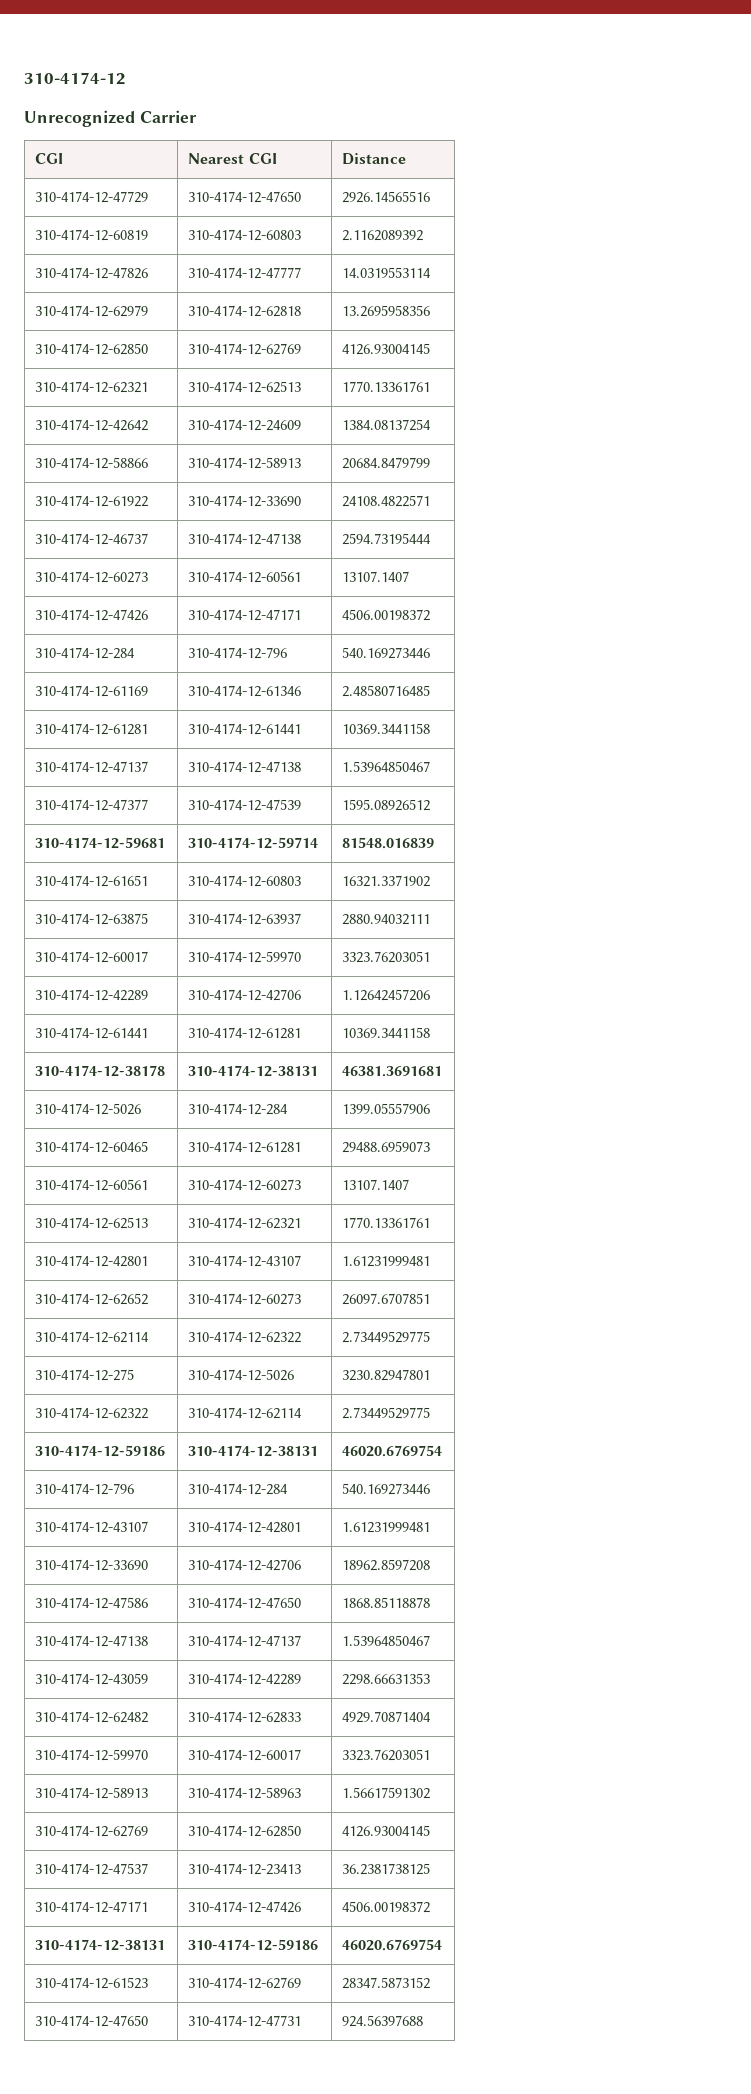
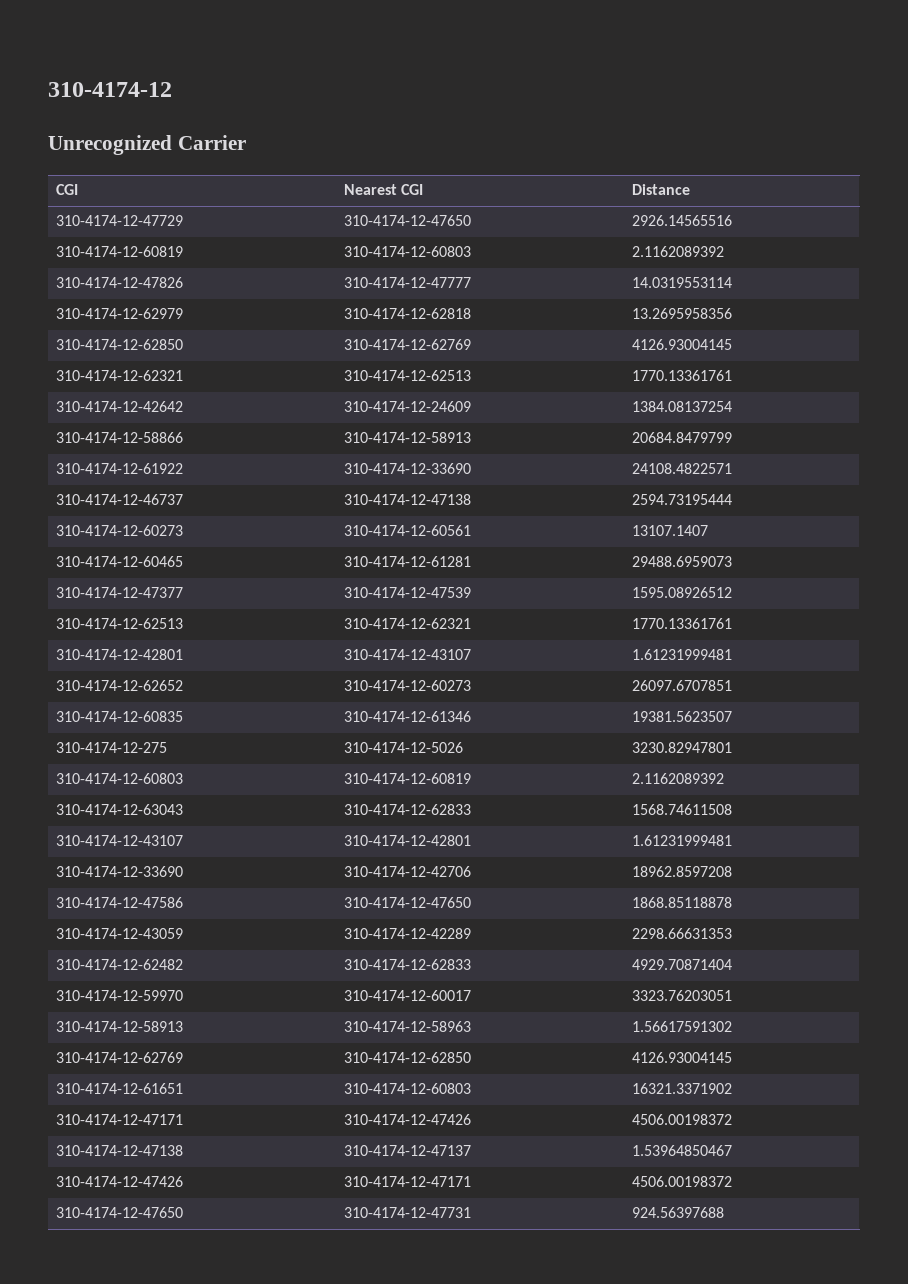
[35,609,149,621] [188,609,302,621] [342,609,431,621] [35,647,136,659] [188,647,288,659] [342,647,431,659] [35,685,149,697] [188,685,302,697] [342,685,431,697] [35,723,149,735] [188,723,302,735] [342,723,431,734] [35,761,149,773] [188,761,302,773] [342,761,431,772] [35,799,149,811] [188,799,302,811] [342,799,431,811] [35,837,166,849] [188,837,319,849] [342,837,435,849] [35,875,149,887] [188,875,302,887] [342,875,431,887] [35,913,149,925] [188,913,302,925] [342,914,431,925] [35,951,149,963] [188,951,302,963] [342,951,431,963] [35,989,149,1001] [188,989,302,1001] [342,989,431,1001] [35,1027,149,1039] [188,1027,302,1039] [342,1027,431,1038] [35,1065,166,1077] [188,1065,319,1077] [342,1066,443,1077] [35,1103,142,1115] [188,1103,289,1115] [342,1103,431,1114] [35,1141,149,1153] [188,1141,302,1153] [342,1141,431,1153] [35,1179,149,1191] [188,1179,302,1191] [342,1179,410,1190] 310-4174-12-47426 | 310-4174-12-47171 | 4506.00198372 // 310-4174-12-284 | 310-4174-12-796 | 540.169273446 // 310-4174-12-61169 | 310-4174-12-61346 | 2.48580716485 // 310-4174-12-61281 | 310-4174-12-61441 | 10369.3441158 // 310-4174-12-47137 | 310-4174-12-47138 | 1.53964850467 // 310-4174-12-47377 | 310-4174-12-47539 | 1595.08926512 // 310-4174-12-59681 | 310-4174-12-59714 | 81548.016839 // 310-4174-12-61651 | 310-4174-12-60803 | 16321.3371902 // 310-4174-12-63875 | 310-4174-12-63937 | 2880.94032111 // 310-4174-12-60017 | 310-4174-12-59970 | 3323.76203051 // 310-4174-12-42289 | 310-4174-12-42706 | 1.12642457206 // 310-4174-12-61441 | 310-4174-12-61281 | 10369.3441158 // 310-4174-12-38178 | 310-4174-12-38131 | 46381.3691681 // 310-4174-12-5026 | 310-4174-12-284 | 1399.05557906 // 310-4174-12-60465 | 310-4174-12-61281 | 29488.6959073 // 310-4174-12-60561 | 310-4174-12-60273 | 13107.1407 -> [55,556,183,567] [343,556,471,567] [631,556,732,567] [55,587,183,598] [343,587,471,598] [631,587,732,598] 310-4174-12-60465 | 310-4174-12-61281 | 29488.6959073 // 310-4174-12-47377 | 310-4174-12-47539 | 1595.08926512
[35,1331,150,1343] [188,1331,302,1343] [342,1331,431,1343] 310-4174-12-62114 | 310-4174-12-62322 | 2.73449529775 -> [55,711,183,722] [343,711,471,722] [631,711,732,722] 310-4174-12-60835 | 310-4174-12-61346 | 19381.5623507
[35,1407,149,1419] [188,1407,303,1419] [342,1407,431,1419] [35,1445,166,1457] [188,1445,319,1457] [342,1445,443,1457] [35,1483,135,1495] [188,1483,289,1495] [342,1483,431,1495] 310-4174-12-62322 | 310-4174-12-62114 | 2.73449529775 // 310-4174-12-59186 | 310-4174-12-38131 | 46020.6769754 // 310-4174-12-796 | 310-4174-12-284 | 540.169273446 -> [55,773,183,784] [343,773,471,784] [631,773,724,784] [55,804,183,815] [343,804,471,815] [631,804,732,815] 310-4174-12-60803 | 310-4174-12-60819 | 2.1162089392 // 310-4174-12-63043 | 310-4174-12-62833 | 1568.74611508
[35,1635,149,1647] [188,1635,302,1647] [342,1635,431,1646] // 310-4174-12-47138 | 310-4174-12-47137 | 1.53964850467 -> (732, 902) none
[35,1863,149,1875] [188,1863,302,1875] [342,1863,431,1875] 310-4174-12-47537 | 310-4174-12-23413 | 36.2381738125 -> [55,1083,183,1094] [343,1083,471,1094] [631,1083,732,1094] 310-4174-12-61651 | 310-4174-12-60803 | 16321.3371902
[35,1939,166,1951] [188,1939,319,1951] [342,1939,443,1951] [35,1977,149,1989] [188,1977,302,1989] [342,1977,431,1989] 310-4174-12-38131 | 310-4174-12-59186 | 46020.6769754 // 310-4174-12-61523 | 310-4174-12-62769 | 28347.5873152 -> [55,1145,183,1156] [343,1145,471,1156] [631,1145,732,1156] [55,1176,183,1187] [343,1176,471,1187] [631,1176,732,1187] 310-4174-12-47138 | 310-4174-12-47137 | 1.53964850467 // 310-4174-12-47426 | 310-4174-12-47171 | 4506.00198372

